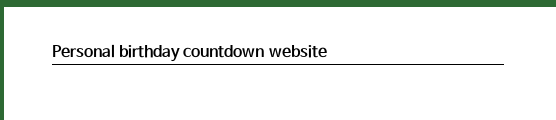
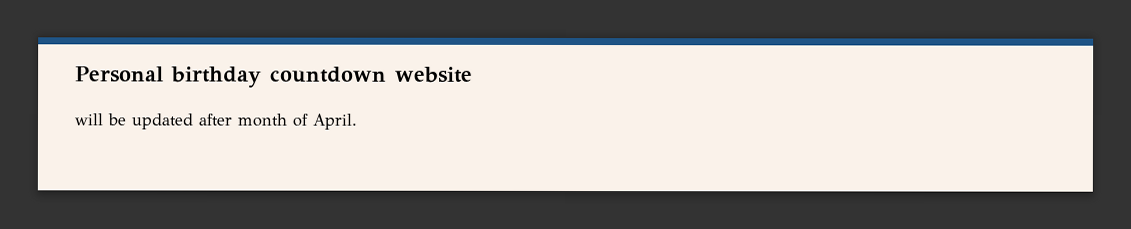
(327, 51) none -> [74,113,358,130] // will be updated after month of April.

